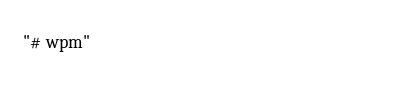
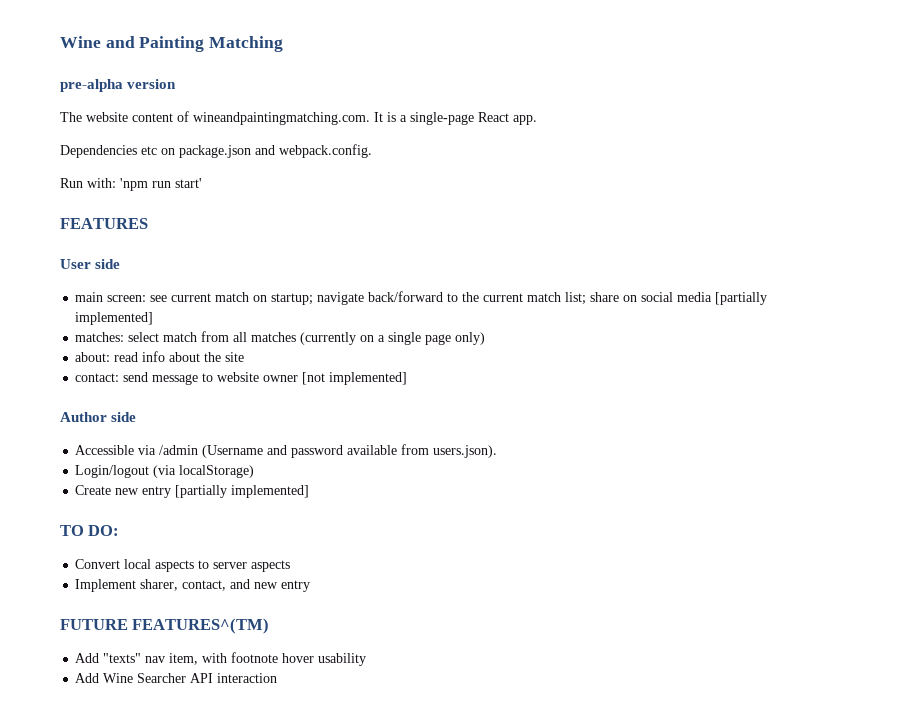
[23,35,90,52] "# wpm" -> [60,36,284,52] [60,79,177,92] [60,111,537,125] [60,144,372,158] [60,178,202,191] [60,218,148,229] [60,259,121,269] [75,291,768,305] [75,312,154,325] [75,331,486,345] [75,351,245,362] [75,372,408,385] [60,412,137,422] [75,444,498,458] [75,465,255,478] [75,485,310,498] [60,525,120,536] [75,559,291,572] [75,579,311,592] [60,618,270,634] [75,652,367,666] [75,673,278,683] Wine and Painting Matching // pre-alpha version // The website content of wineandpaintingmatching.com. It is a single-page React app. // Dependencies etc on package.json and webpack.config. // Run with: 'npm run start' // FEATURES // User side // main screen: see current match on startup; navigate back/forward to the current match list; share on social media [partially implemented] // matches: select match from all matches (currently on a single page only) // about: read info about the site // contact: send message to website owner [not implemented] // Author side // Accessible via /admin (Username and password available from users.json). // Login/logout (via localStorage) // Create new entry [partially implemented] // TO DO: // Convert local aspects to server aspects // Implement sharer, contact, and new entry // FUTURE FEATURES^(TM) // Add "texts" nav item, with footnote hover usability // Add Wine Searcher API interaction

